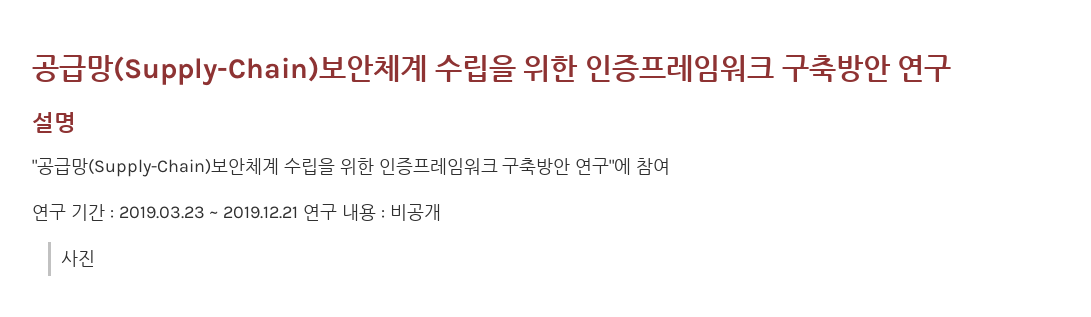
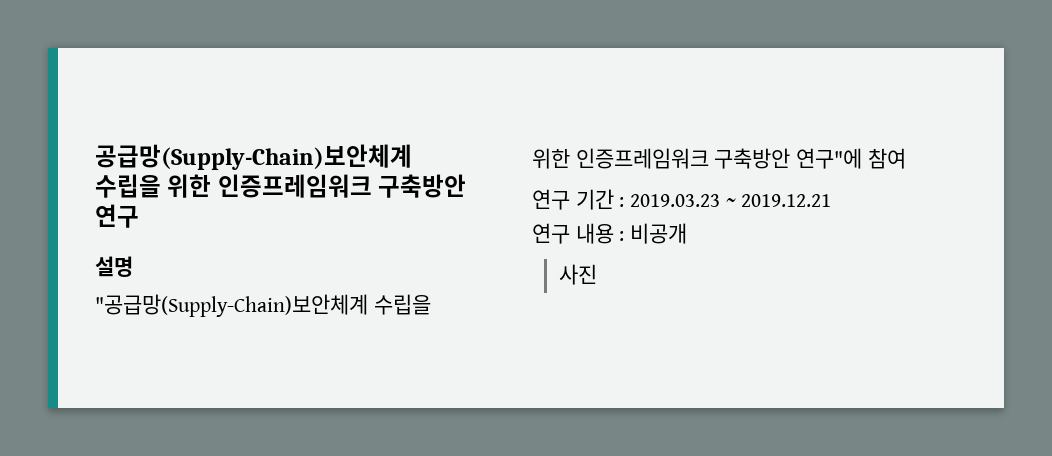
(299, 212) none -> (832, 200) //

